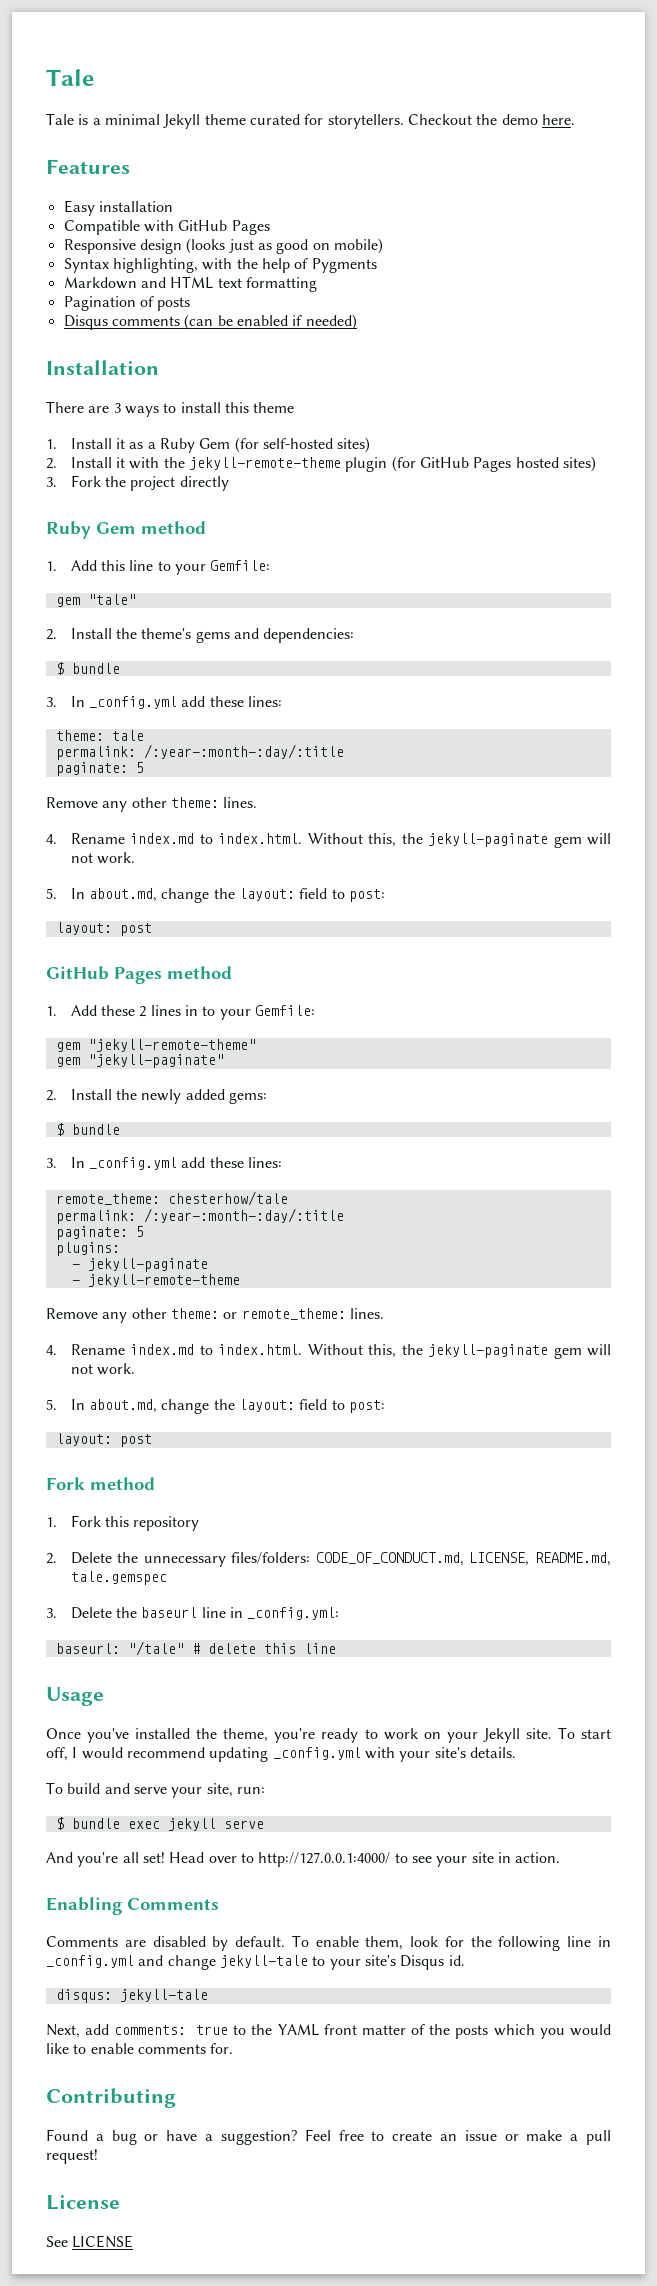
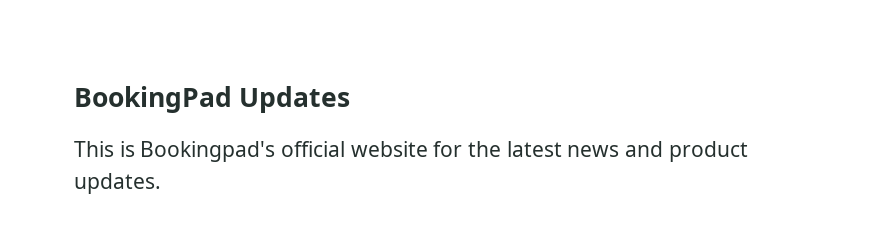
[46,69,95,86] [46,113,575,129] [46,159,130,174] [63,200,173,216] [63,220,270,235] [63,238,383,254] [63,258,377,273] [63,276,317,292] [63,296,191,311] [63,314,357,330] [46,360,159,375] [46,401,295,417] [46,437,371,453] [46,456,597,472] [46,475,229,491] [46,521,206,539] [46,560,271,575] [55,594,136,607] [46,628,355,643] [55,662,120,675] [46,696,283,709] [55,730,144,741] [55,744,344,760] [55,762,144,776] [46,797,258,812] [46,833,612,848] [70,852,136,864] [46,888,386,903] [55,922,152,936] [46,966,232,984] [46,1005,316,1020] [55,1039,256,1052] [55,1054,224,1068] [46,1089,268,1104] [55,1123,120,1136] [46,1157,283,1170] [55,1191,288,1206] [55,1208,344,1224] [55,1226,144,1240] [55,1242,120,1256] [71,1258,208,1272] [71,1274,240,1287] [46,1308,384,1323] [46,1344,612,1359] [70,1363,136,1375] [46,1399,386,1414] [55,1433,152,1447] [46,1477,155,1490] [46,1515,200,1531] [46,1552,612,1567] [70,1571,167,1585] [46,1607,340,1620] [55,1641,336,1656] [46,1687,104,1706] [46,1727,611,1743] [46,1747,516,1762] [46,1782,265,1798] [55,1817,264,1831] [46,1852,561,1867] [46,1897,219,1915] [46,1935,611,1951] [46,1955,465,1970] [55,1989,208,2003] [46,2024,611,2039] [46,2043,234,2054] [46,2088,176,2108] [46,2129,611,2145] [46,2149,98,2164] [46,2195,120,2210] [46,2235,134,2248] Tale // Tale is a minimal Jekyll theme curated for storytellers. Checkout the demo here. // Features // Easy installation // Compatible with GitHub Pages // Responsive design (looks just as good on mobile) // Syntax highlighting, with the help of Pygments // Markdown and HTML text formatting // Pagination of posts // Disqus comments (can be enabled if needed) // Installation // There are 3 ways to install this theme // 1. Install it as a Ruby Gem (for self-hosted sites) // 2. Install it with the jekyll-remote-theme plugin (for GitHub Pages hosted sites) // 3. Fork the project directly // Ruby Gem method // 1. Add this line to your Gemfile: // gem "tale" // 2. Install the theme's gems and dependencies: // $ bundle // 3. In _config.yml add these lines: // theme: tale // permalink: /:year-:month-:day/:title // paginate: 5 // Remove any other theme: lines. // 4. Rename index.md to index.html. Without this, the jekyll-paginate gem will not work. // 5. In about.md, change the layout: field to post: // layout: post // GitHub Pages method // 1. Add these 2 lines in to your Gemfile: // gem "jekyll-remote-theme" // gem "jekyll-paginate" // 2. Install the newly added gems: // $ bundle // 3. In _config.yml add these lines: // remote_theme: chesterhow/tale // permalink: /:year-:month-:day/:title // paginate: 5 // plugins: // - jekyll-paginate // - jekyll-remote-theme // Remove any other theme: or remote_theme: lines. // 4. Rename index.md to index.html. Without this, the jekyll-paginate gem will not work. // 5. In about.md, change the layout: field to post: // layout: post // Fork method // 1. Fork this repository // 2. Delete the unnecessary files/folders: CODE_OF_CONDUCT.md, LICENSE, README.md, tale.gemspec // 3. Delete the baseurl line in _config.yml: // baseurl: "/tale" # delete this line // Usage // Once you've installed the theme, you're ready to work on your Jekyll site. To start off, I would recommend updating _config.yml with your site's details. // To build and serve your site, run: // $ bundle exec jekyll serve // And you're all set! Head over to http://127.0.0.1:4000/ to see your site in action. // Enabling Comments // Comments are disabled by default. To enable them, look for the following line in _config.yml and change jekyll-tale to your site's Disqus id. // disqus: jekyll-tale // Next, add comments: true to the YAML front matter of the posts which you would like to enable comments for. // Contributing // Found a bug or have a suggestion? Feel free to create an issue or make a pull request! // License // See LICENSE -> [74,86,351,113] [74,141,748,162] [74,173,161,194] BookingPad Updates // This is Bookingpad's official website for the latest news and product updates.

